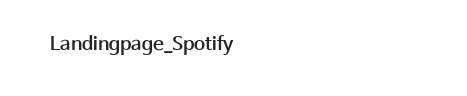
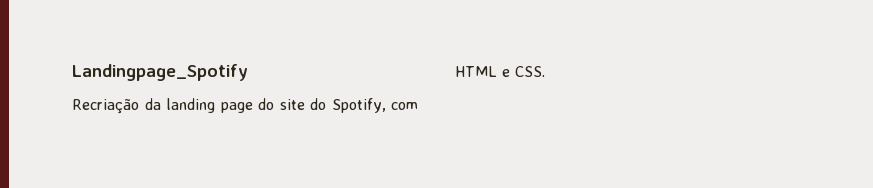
(234, 45) none -> [72,98,418,114] [455,66,545,77] // Recriação da landing page do site do Spotify, com HTML e CSS.

